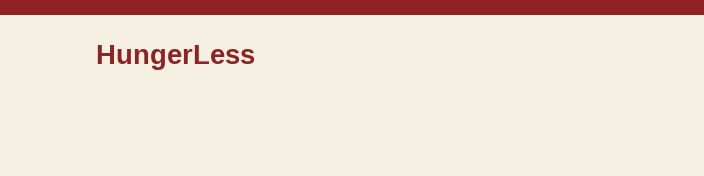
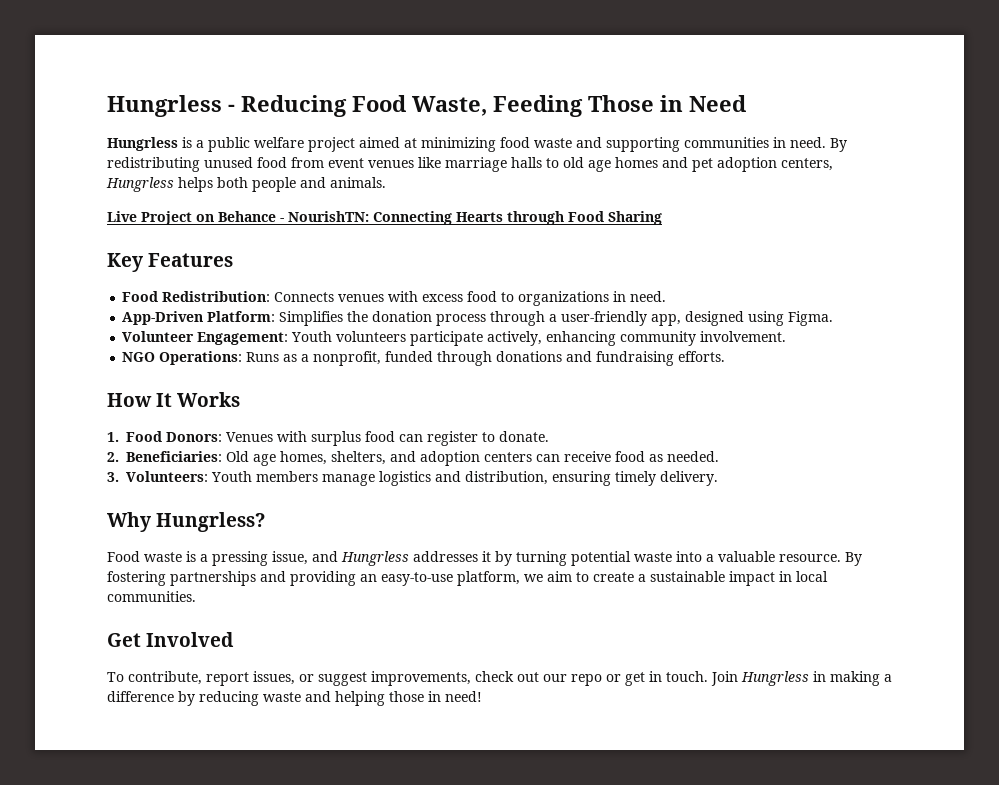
[96,45,255,70] HungerLess -> [107,95,746,117] [107,137,847,152] [107,157,833,172] [106,177,386,192] [107,211,662,225] [107,253,234,272] [122,291,667,306] [122,311,834,326] [122,331,787,346] [122,351,726,366] [107,392,241,407] [107,431,549,446] [107,451,719,466] [107,471,718,486] [107,512,266,532] [107,551,862,566] [107,571,828,586] [107,591,196,602] [107,632,235,647] [107,671,892,686] [107,691,482,706] Hungrless - Reducing Food Waste, Feeding Those in Need // Hungrless is a public welfare project aimed at minimizing food waste and supporting communities in need. By redistributing unused food from event venues like marriage halls to old age homes and pet adoption centers, Hungrless helps both people and animals. // Live Project on Behance - NourishTN: Connecting Hearts through Food Sharing // Key Features // Food Redistribution: Connects venues with excess food to organizations in need. // App-Driven Platform: Simplifies the donation process through a user-friendly app, designed using Figma. // Volunteer Engagement: Youth volunteers participate actively, enhancing community involvement. // NGO Operations: Runs as a nonprofit, funded through donations and fundraising efforts. // How It Works // 1. Food Donors: Venues with surplus food can register to donate. // 2. Beneficiaries: Old age homes, shelters, and adoption centers can receive food as needed. // 3. Volunteers: Youth members manage logistics and distribution, ensuring timely delivery. // Why Hungrless? // Food waste is a pressing issue, and Hungrless addresses it by turning potential waste into a valuable resource. By fostering partnerships and providing an easy-to-use platform, we aim to create a sustainable impact in local communities. // Get Involved // To contribute, report issues, or suggest improvements, check out our repo or get in touch. Join Hungrless in making a difference by reducing waste and helping those in need!

